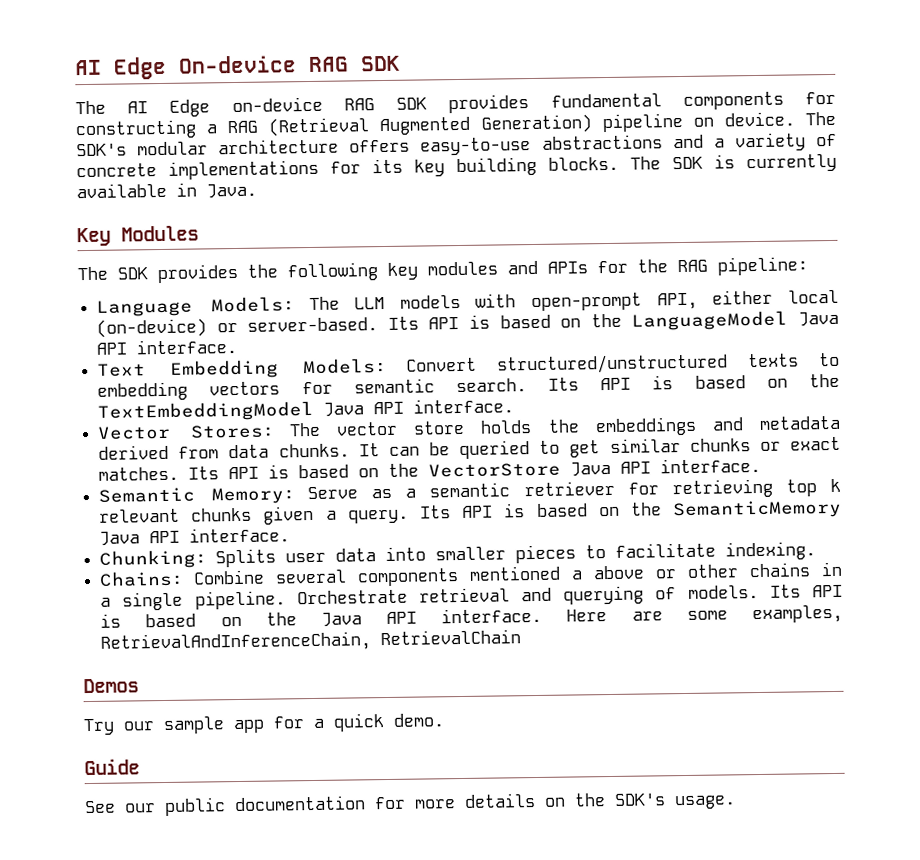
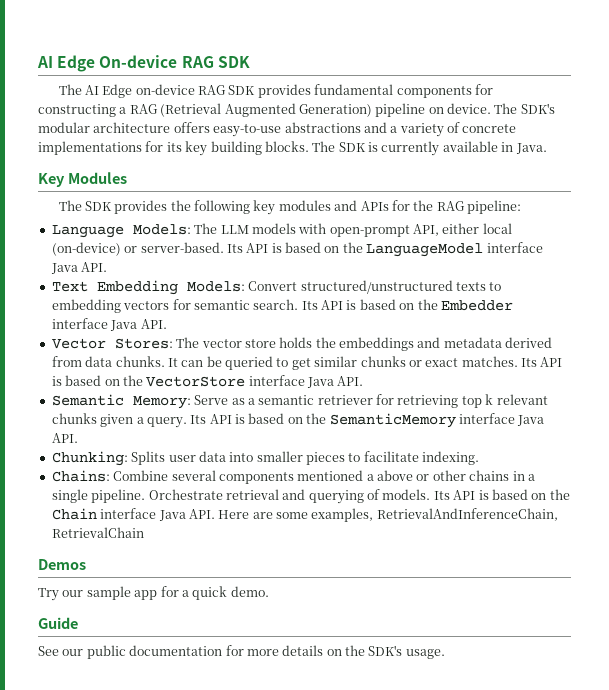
[798,311,839,327] [96,338,238,355] Java API interface. -> [486,242,543,253] [50,262,108,274] interface Java API.
[97,398,515,422] TextEmbeddingModel Java API interface. -> [440,300,513,311] [51,318,167,331] Embedder interface Java API.
[570,457,762,477] Java API interface. -> [248,375,364,388] interface Java API.
[99,527,291,546] Java API interface. -> [458,413,545,426] [51,433,78,443] interface Java API.
[320,607,543,627] Java API interface. -> [51,508,215,521] Chain interface Java API.

